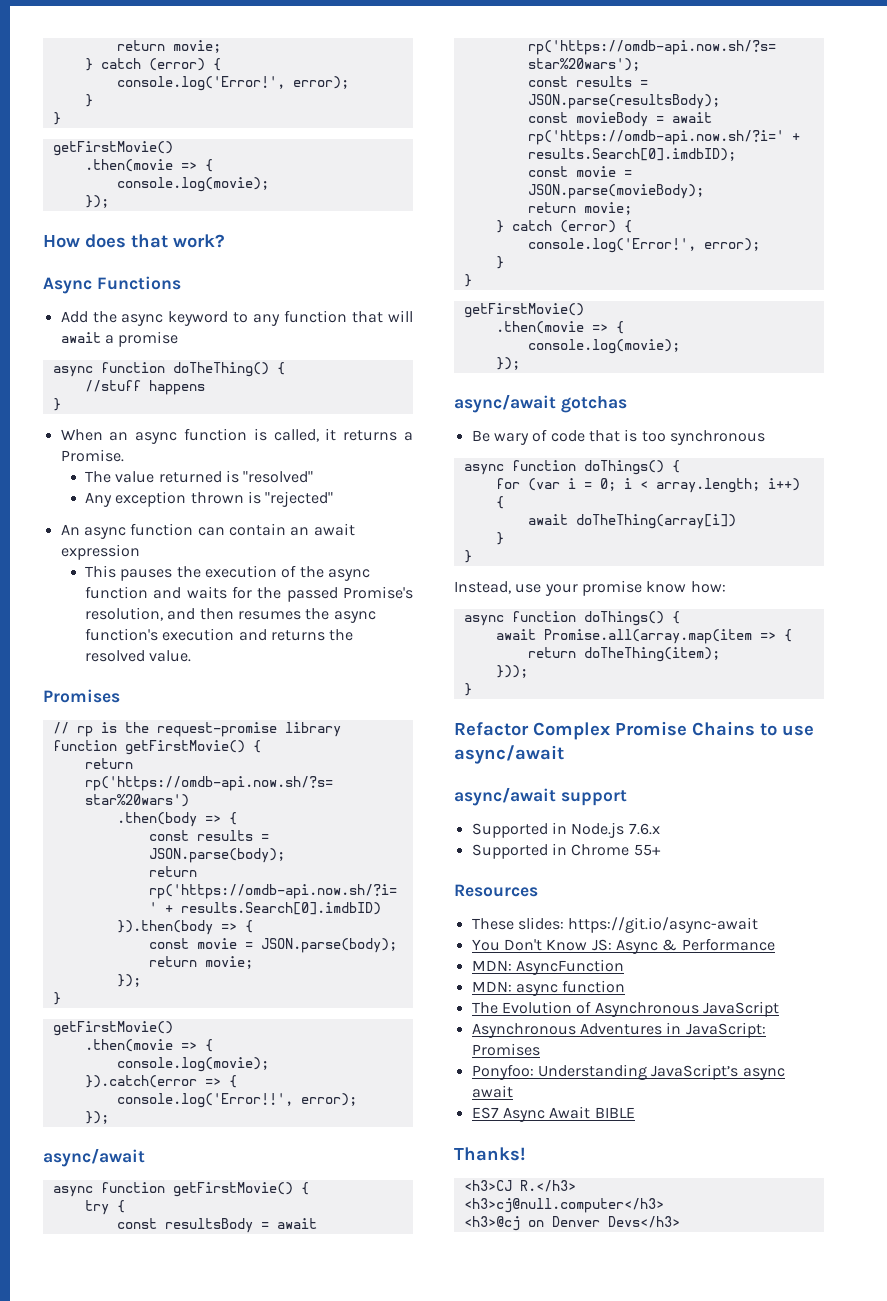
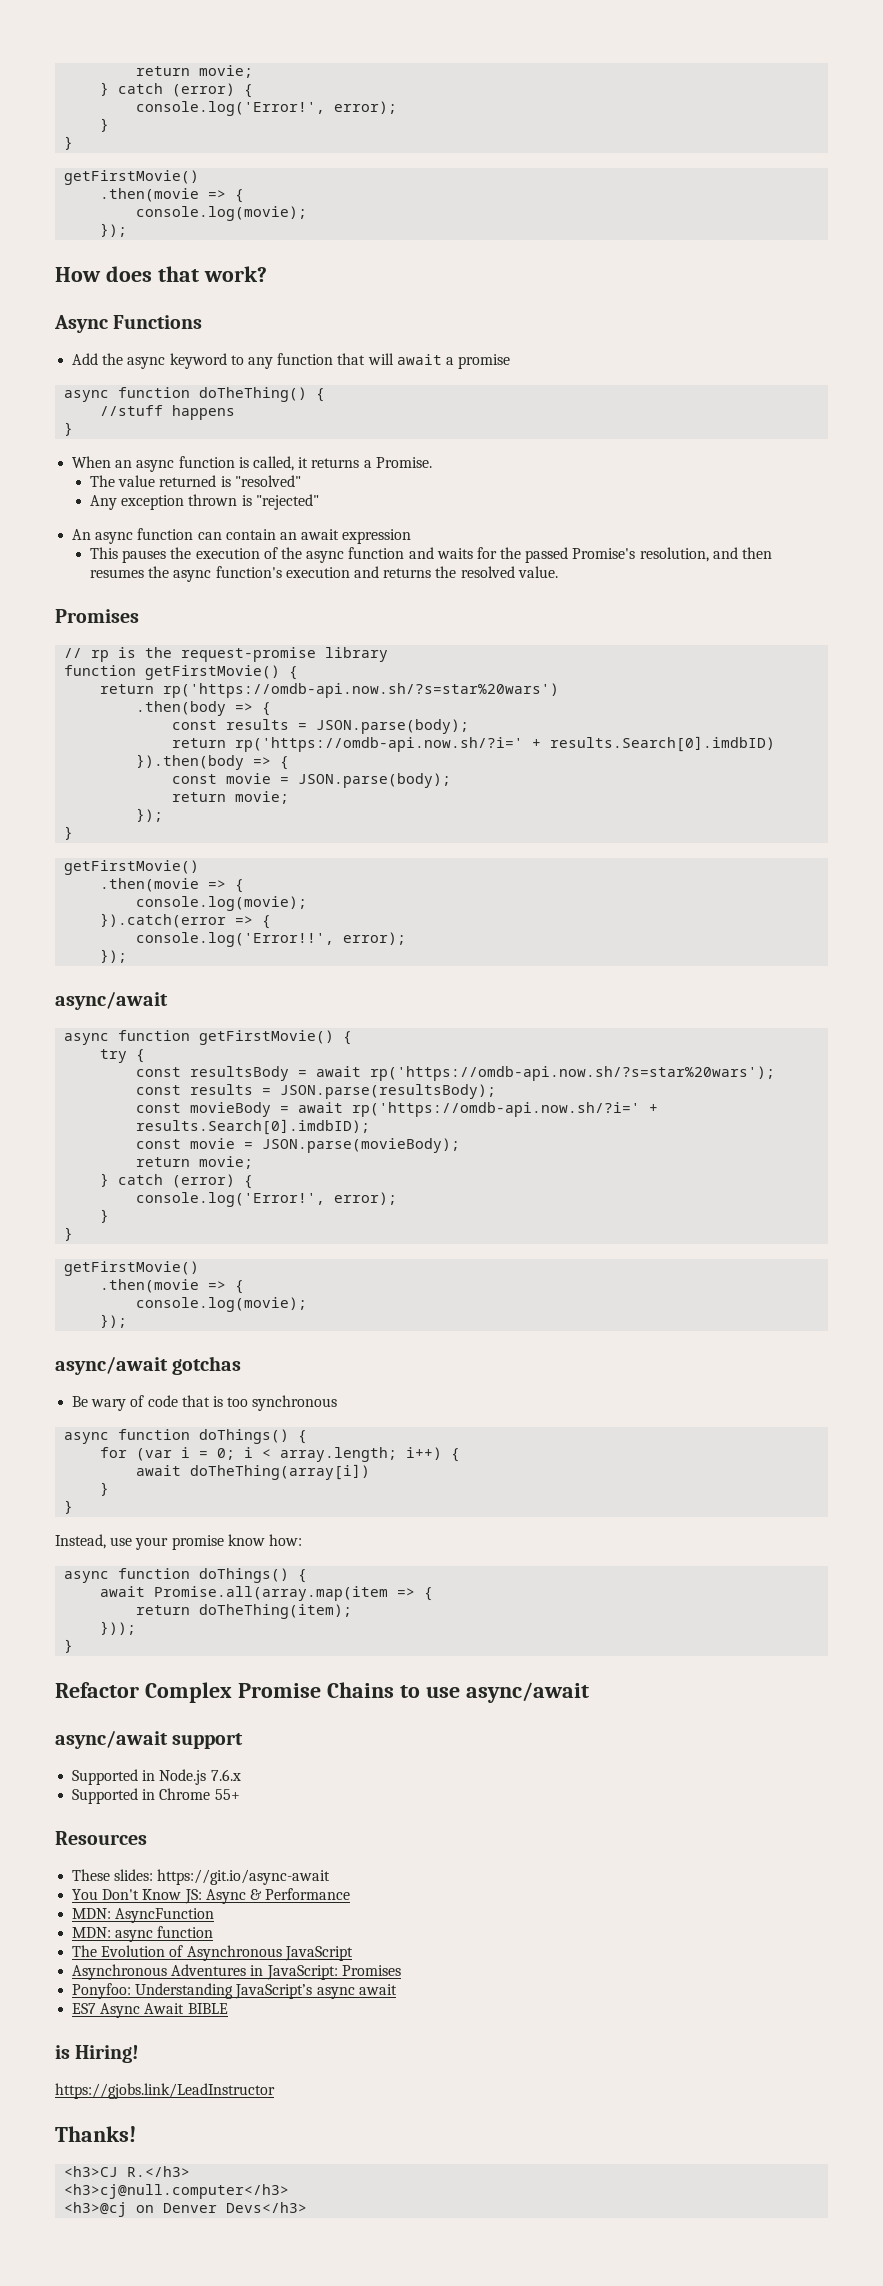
(635, 1112) none -> [55,2045,140,2063] [55,2083,275,2099] // is Hiring! // https://gjobs.link/LeadInstructor

